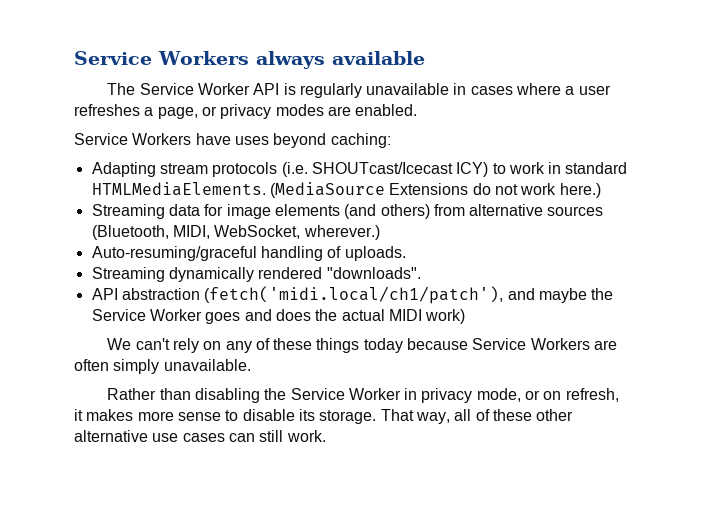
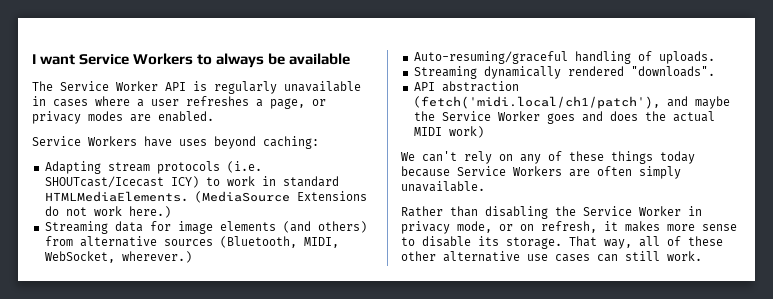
[74,51,325,69] Service Workers always -> [32,53,286,68] I want Service Workers to always be

